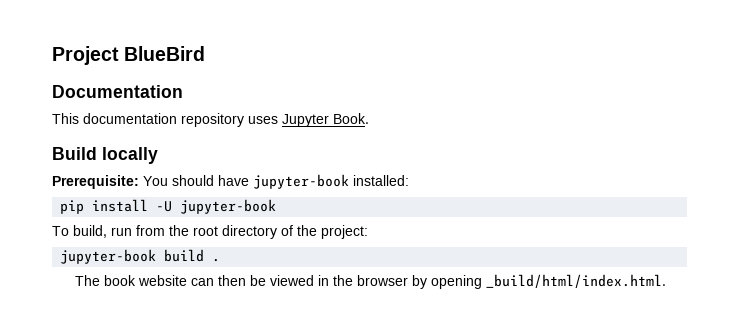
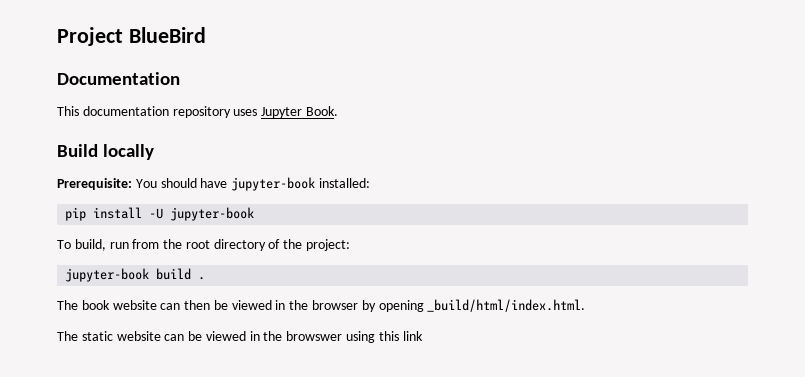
(666, 281) none -> [57,331,423,343] // The static website can be viewed in the browswer using this link

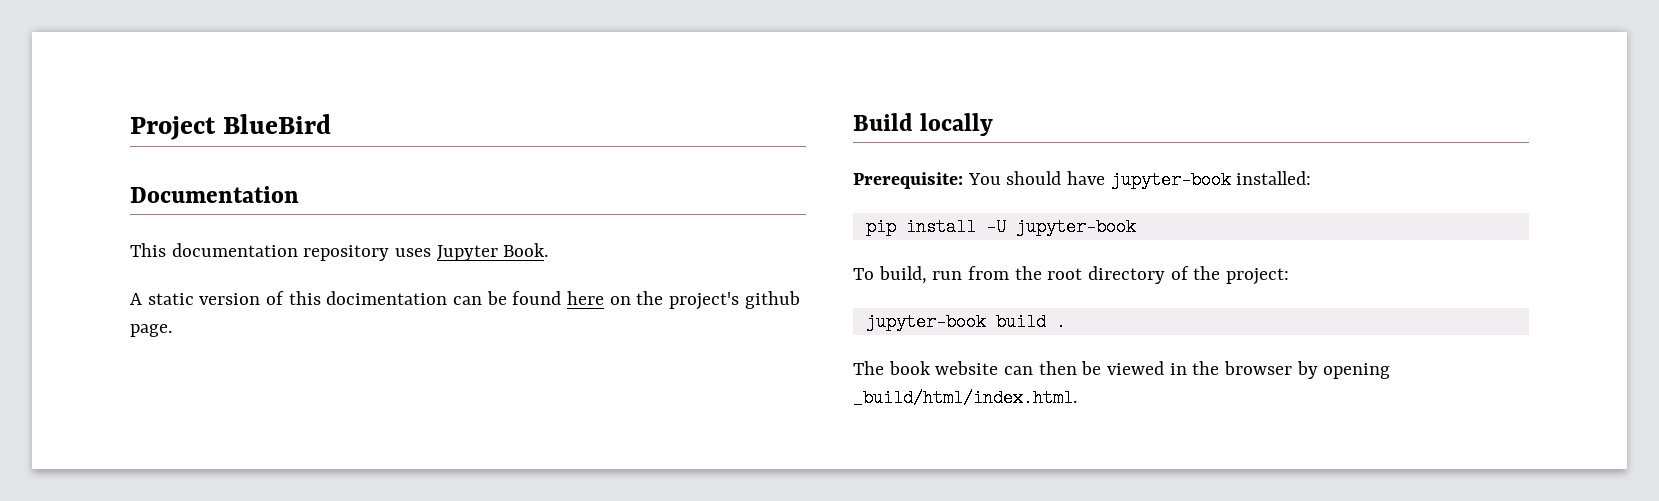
(338, 111) none -> [130,291,800,310] [130,324,172,337] // A static version of this docimentation can be found here on the project's github page.
[57,331,423,343] // The static website can be viewed in the browswer using this link -> (1077, 398) none

